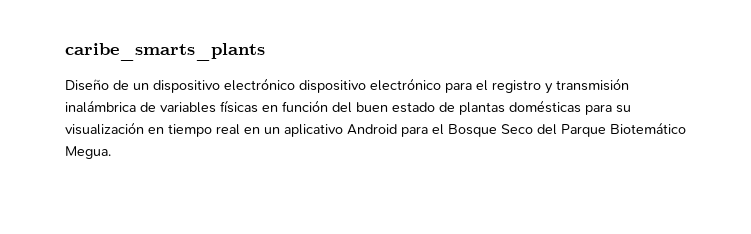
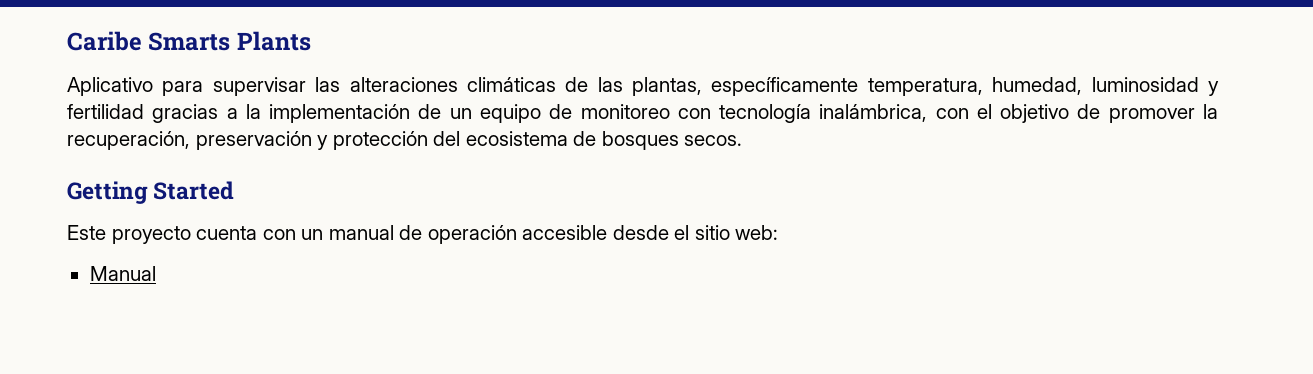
[65,43,265,61] [65,78,629,94] [65,100,631,115] [65,122,686,137] [65,146,111,159] caribe_smarts_plants // Diseño de un dispositivo electrónico dispositivo electrónico para el registro y transmisión inalámbrica de variables físicas en función del buen estado de plantas domésticas para su visualización en tiempo real en un aplicativo Android para el Bosque Seco del Parque Biotemático Megua. -> [67,31,311,51] [67,77,1219,96] [67,104,1219,123] [67,131,743,150] [67,181,235,204] [67,225,779,244] [89,266,156,281] Caribe Smarts Plants // Aplicativo para supervisar las alteraciones climáticas de las plantas, específicamente temperatura, humedad, luminosidad y fertilidad gracias a la implementación de un equipo de monitoreo con tecnología inalámbrica, con el objetivo de promover la recuperación, preservación y protección del ecosistema de bosques secos. // Getting Started // Este proyecto cuenta con un manual de operación accesible desde el sitio web: // Manual

